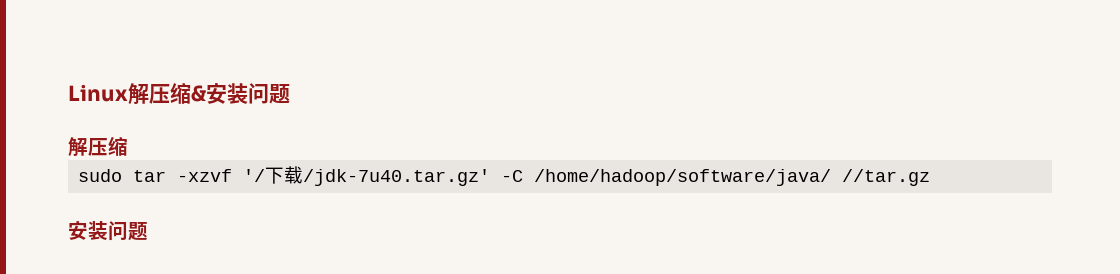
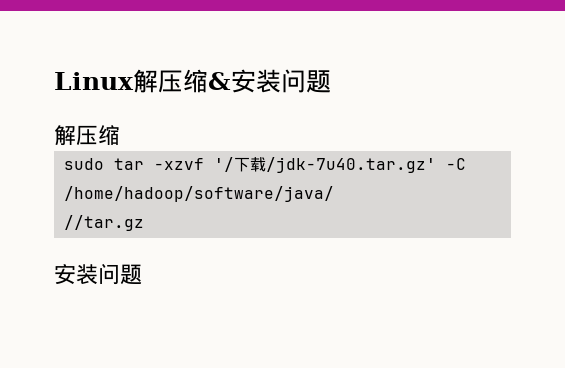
(832, 177) none -> (334, 194) //

